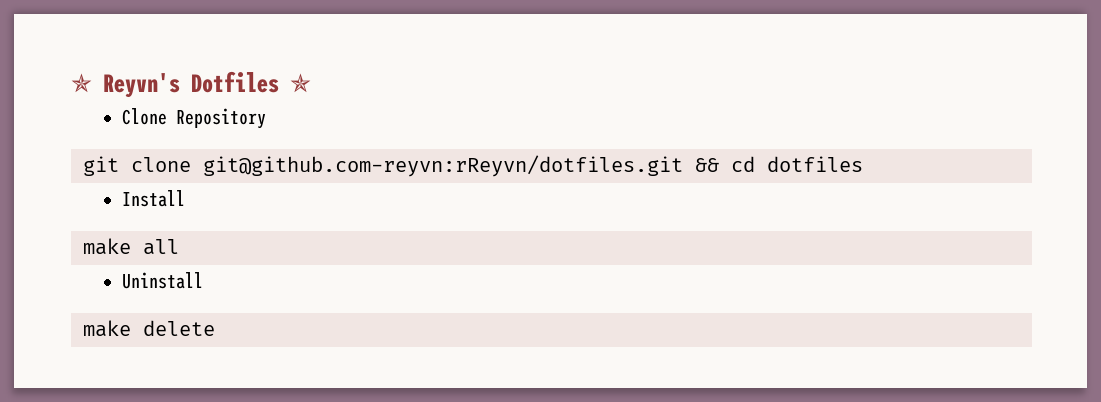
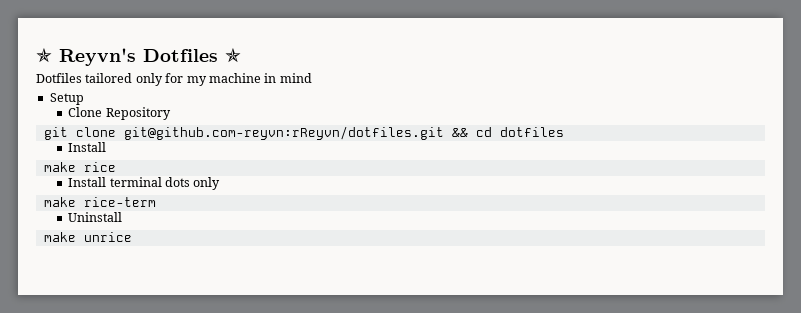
(311, 83) none -> [36,73,312,86] [49,93,84,105] // Dotfiles tailored only for my machine in mind // Setup
[143,239,179,255] all -> [83,162,116,172] [68,177,221,190] [43,197,156,207] rice // Install terminal dots only // make rice-term
[143,320,215,336] delete -> [83,232,132,242] unrice

